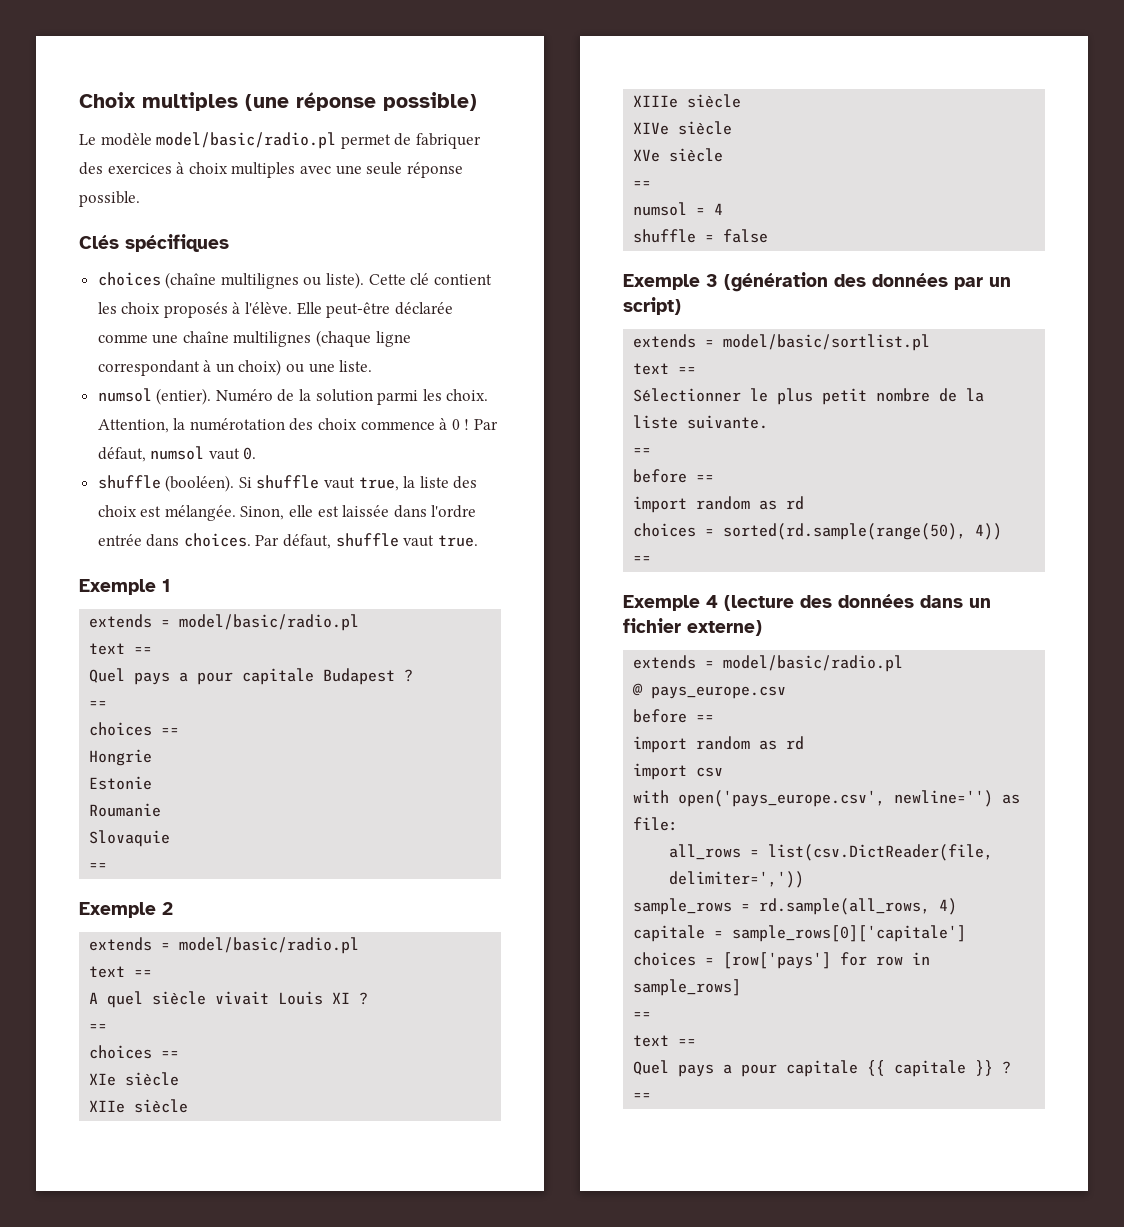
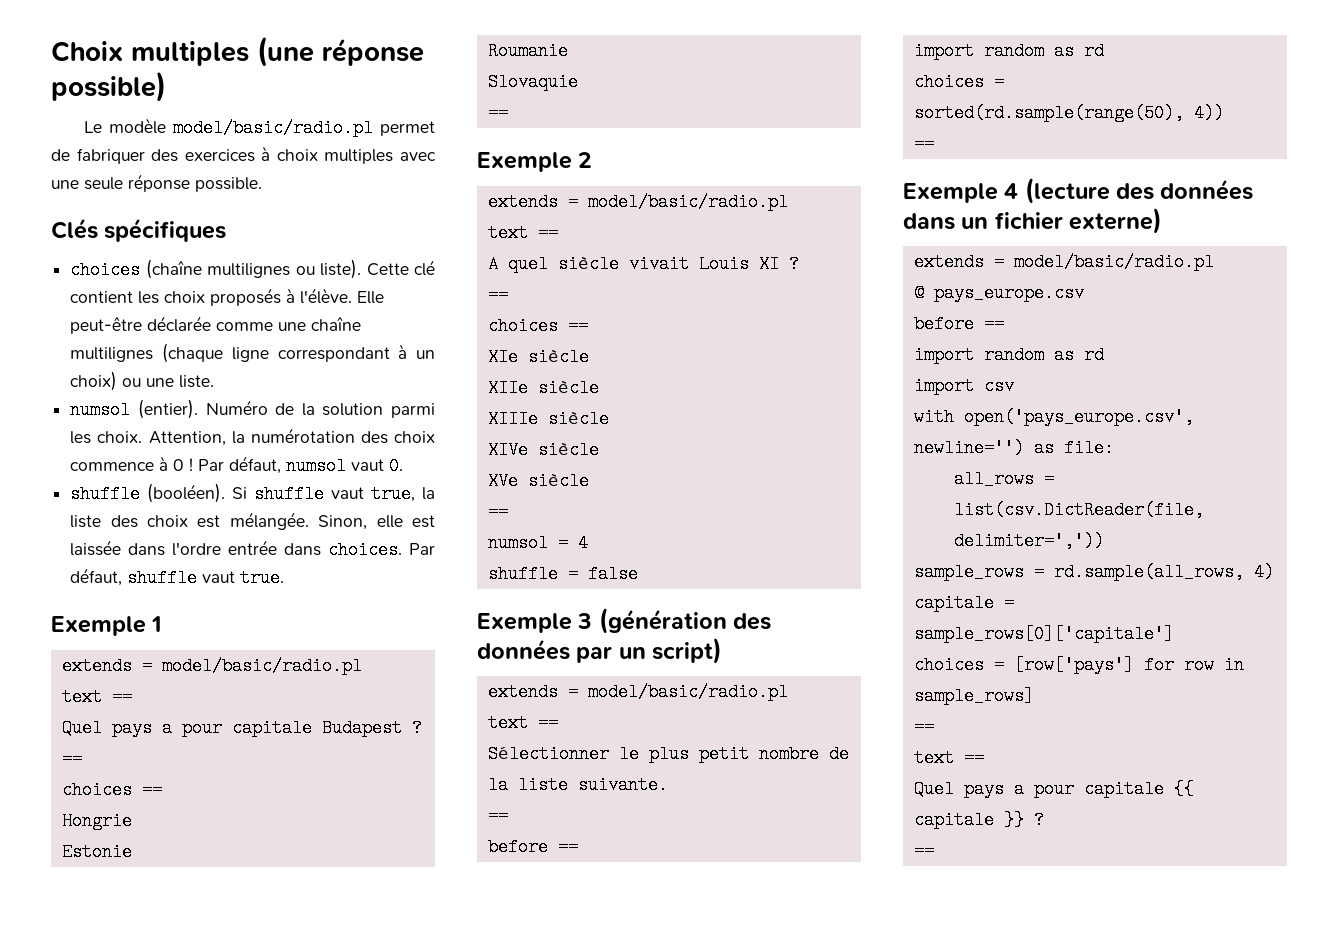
[723,334,931,351] model/basic/sortlist.pl -> [587,683,788,701] model/basic/radio.pl

